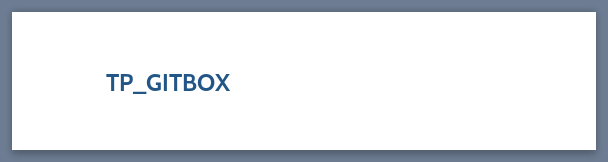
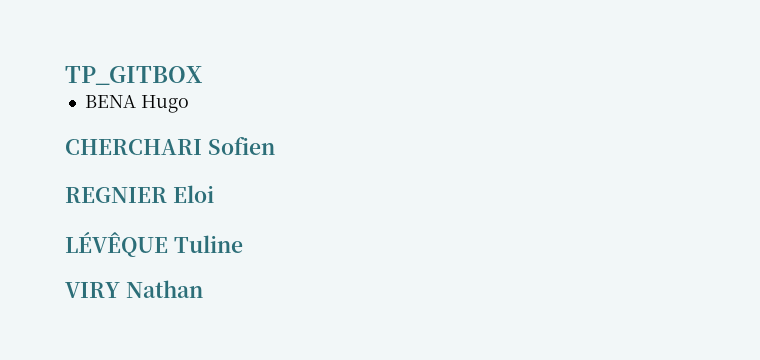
(231, 84) none -> [84,95,189,113] [65,137,275,155] [65,185,214,203] [65,232,243,257] [65,280,203,298] // BENA Hugo // CHERCHARI Sofien // REGNIER Eloi // LÉVÊQUE Tuline // VIRY Nathan

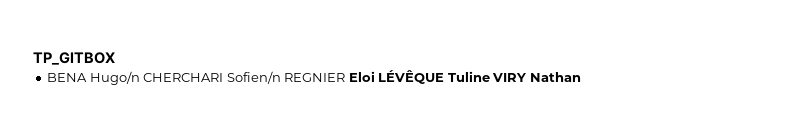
[140,95,189,113] [65,137,275,155] Hugo // CHERCHARI Sofien // -> [89,71,281,85] Hugo/n CHERCHARI Sofien/n
(214, 194) // -> (375, 76) none
(243, 244) // -> (490, 76) none

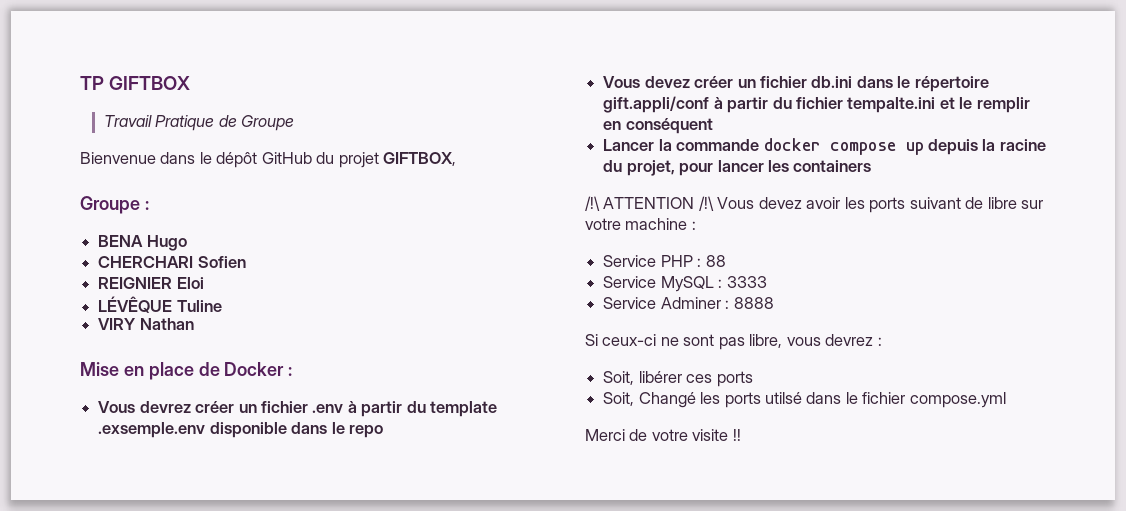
[33,52,115,65] [47,71,346,85] TP_GITBOX // BENA Hugo/n CHERCHARI Sofien/n REGNIER -> [80,76,191,90] [103,115,295,131] [80,152,457,168] [80,196,149,214] [98,235,187,251] [98,256,246,268] [98,277,173,289] TP GIFTBOX // Travail Pratique de Groupe // Bienvenue dans le dépôt GitHub du projet GIFTBOX, // Groupe : // BENA Hugo // CHERCHARI Sofien // REIGNIER
(375, 76) none -> (204, 283) //
(490, 76) none -> (222, 306) //
(581, 77) none -> [80,362,293,380] [98,401,498,417] [98,422,383,438] [603,76,989,92] [603,96,1030,113] [603,118,713,134] [603,138,1046,155] [603,160,872,176] [585,196,1044,213] [585,218,696,230] [603,255,726,267] [603,276,767,292] [603,297,774,309] [585,334,882,350] [603,371,753,387] [603,392,1006,408] [585,429,741,441] // Mise en place de Docker : // Vous devrez créer un fichier .env à partir du template .exsemple.env disponible dans le repo // Vous devez créer un fichier db.ini dans le répertoire gift.appli/conf à partir du fichier tempalte.ini et le remplir en conséquent // Lancer la commande docker compose up depuis la racine du projet, pour lancer les containers // /!\ ATTENTION /!\ Vous devez avoir les ports suivant de libre sur votre machine : // Service PHP : 88 // Service MySQL : 3333 // Service Adminer : 8888 // Si ceux-ci ne sont pas libre, vous devrez : // Soit, libérer ces ports // Soit, Changé les ports utilsé dans le fichier compose.yml // Merci de votre visite !!

